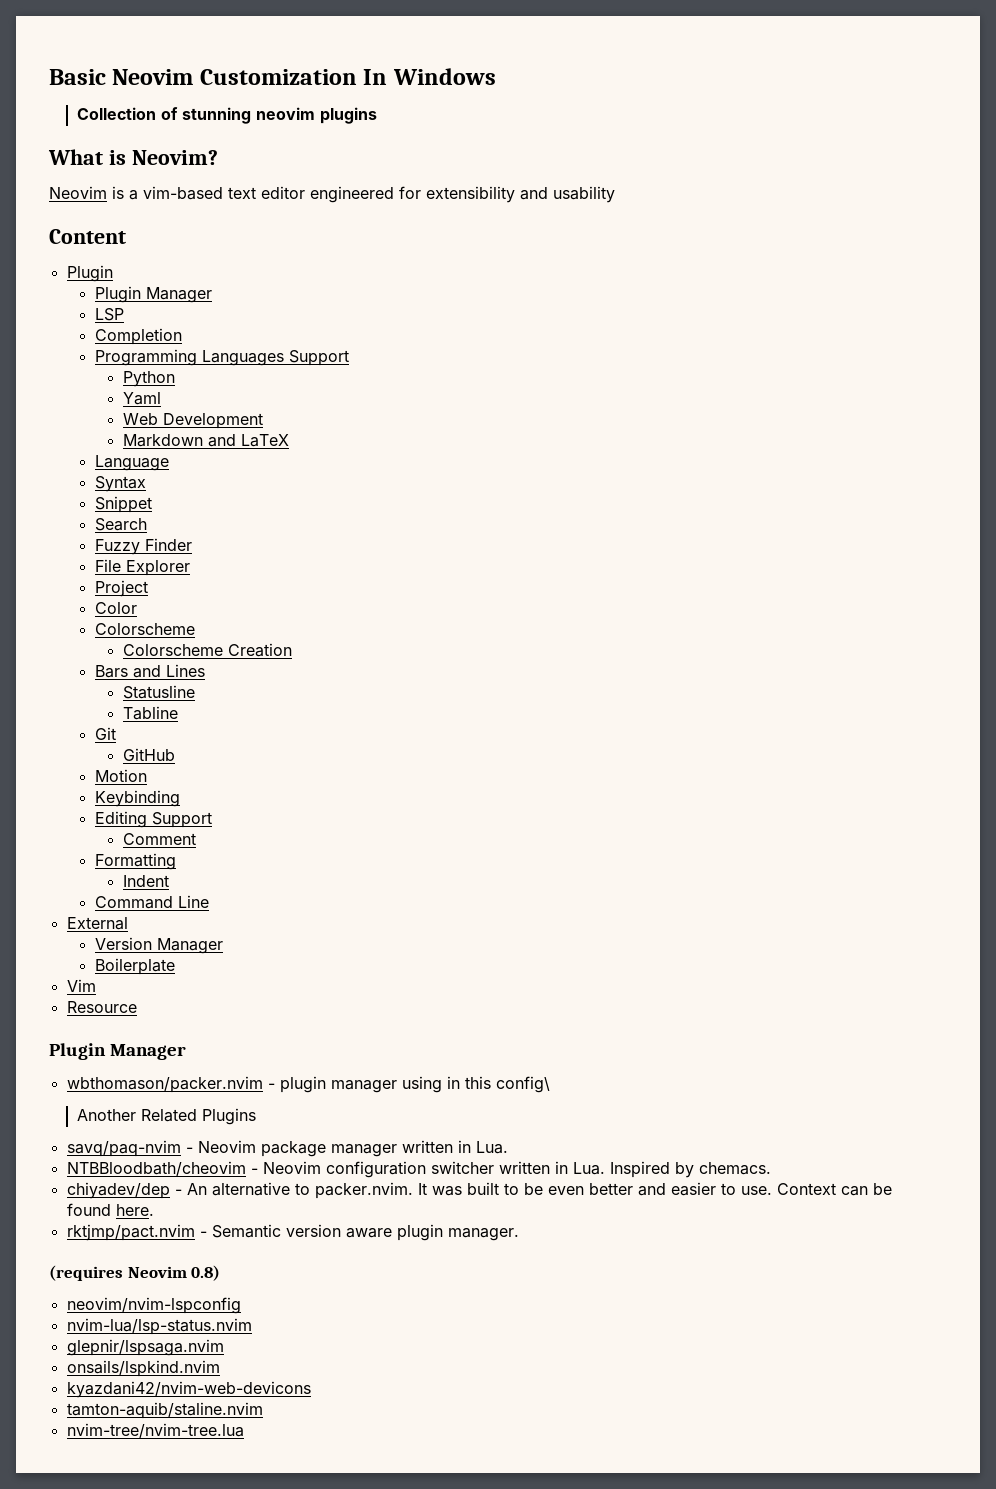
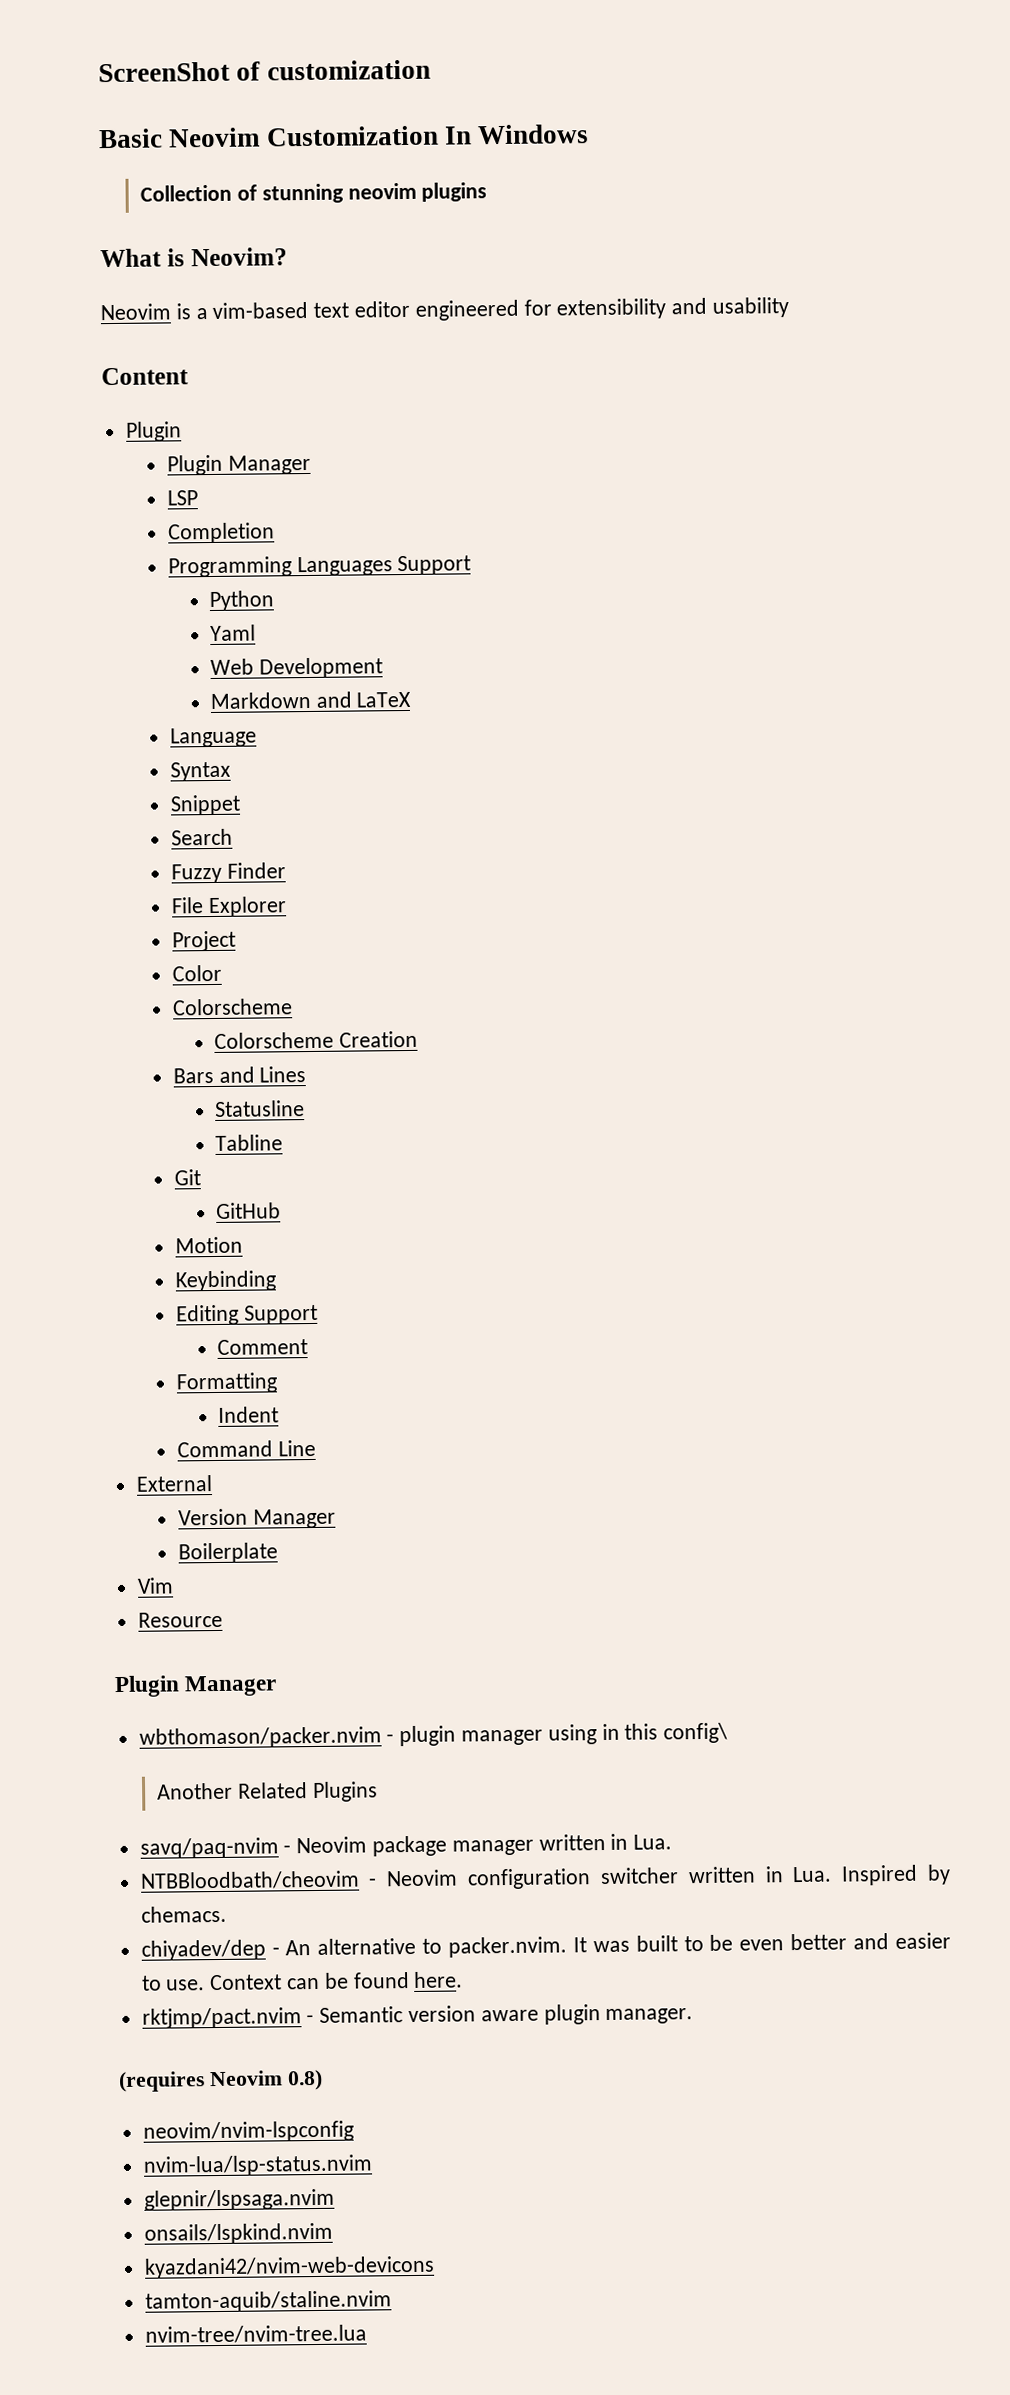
(49, 77) none -> [98,59,431,83] ScreenShot of customization //

